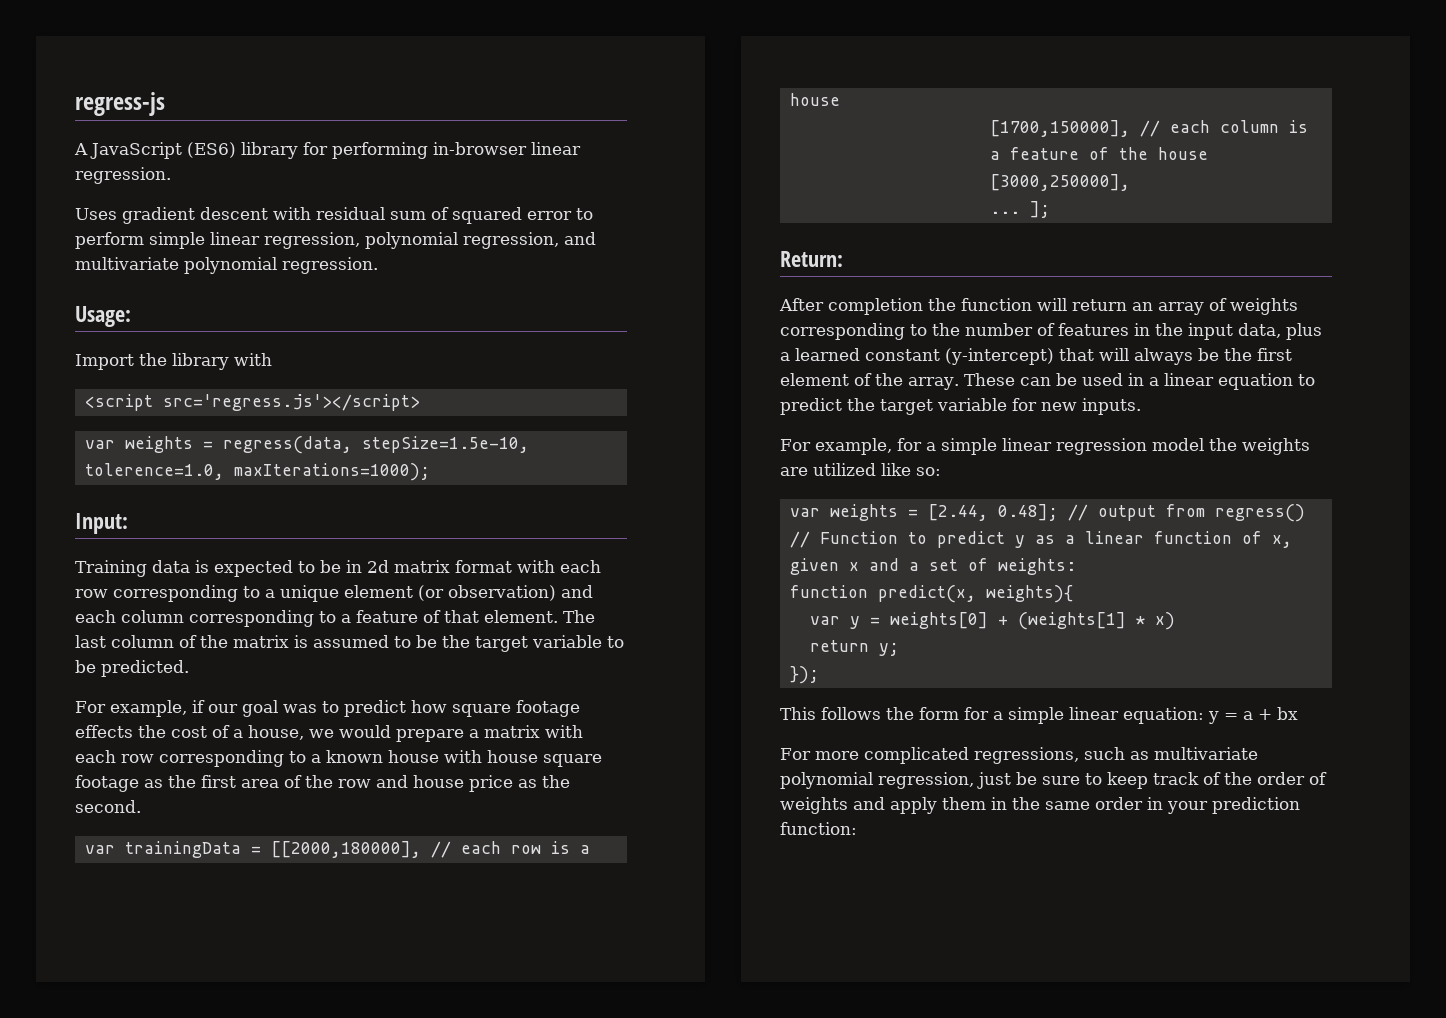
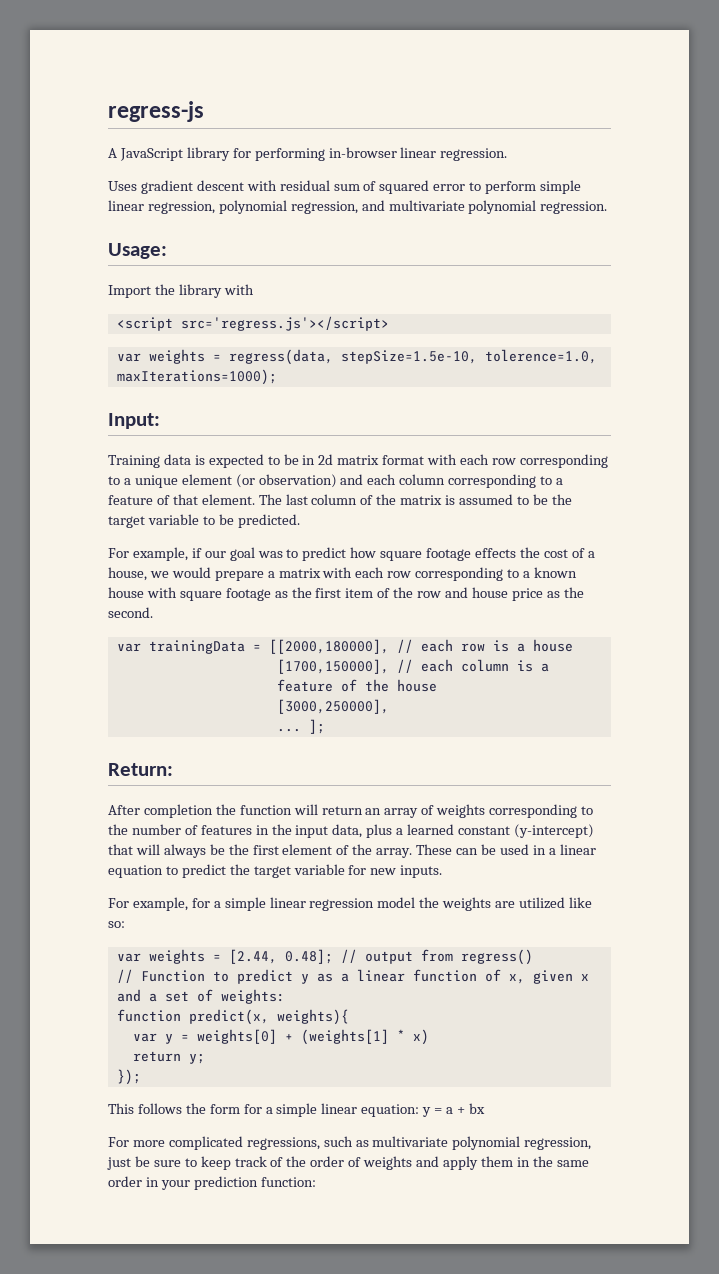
[187,142,236,158] (ES6) -> (183, 154) none
[487,750,538,763] house -> (177, 592) none
[241,779,279,788] area -> [345,588,374,598] item

